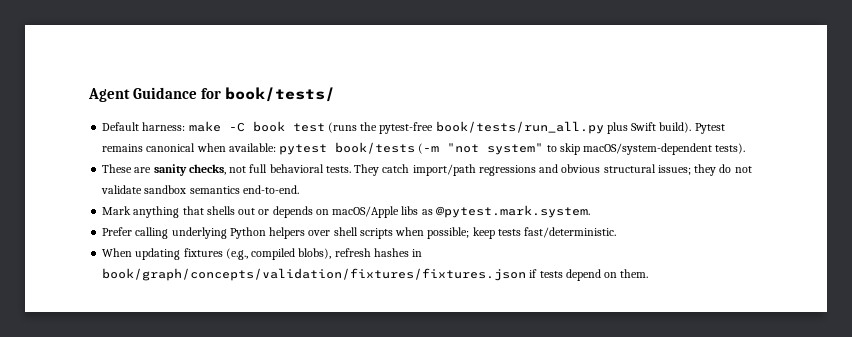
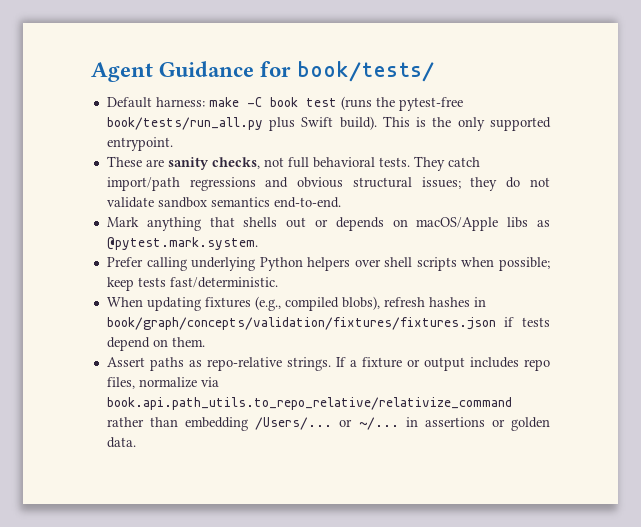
[694,123,725,134] [102,142,746,155] Pytest remains canonical when available: pytest book/tests (-m "not system" to skip macOS/system-dependent tests). -> [382,116,552,131] [106,137,173,151] This is the only supported entrypoint.
(649, 273) none -> [106,357,550,371] [106,377,219,389] [106,397,512,410] [106,417,550,431] [106,437,136,448] // Assert paths as repo-relative strings. If a fixture or output includes repo files, normalize via book.api.path_utils.to_repo_relative/relativize_command rather than embedding /Users/... or ~/... in assertions or golden data.

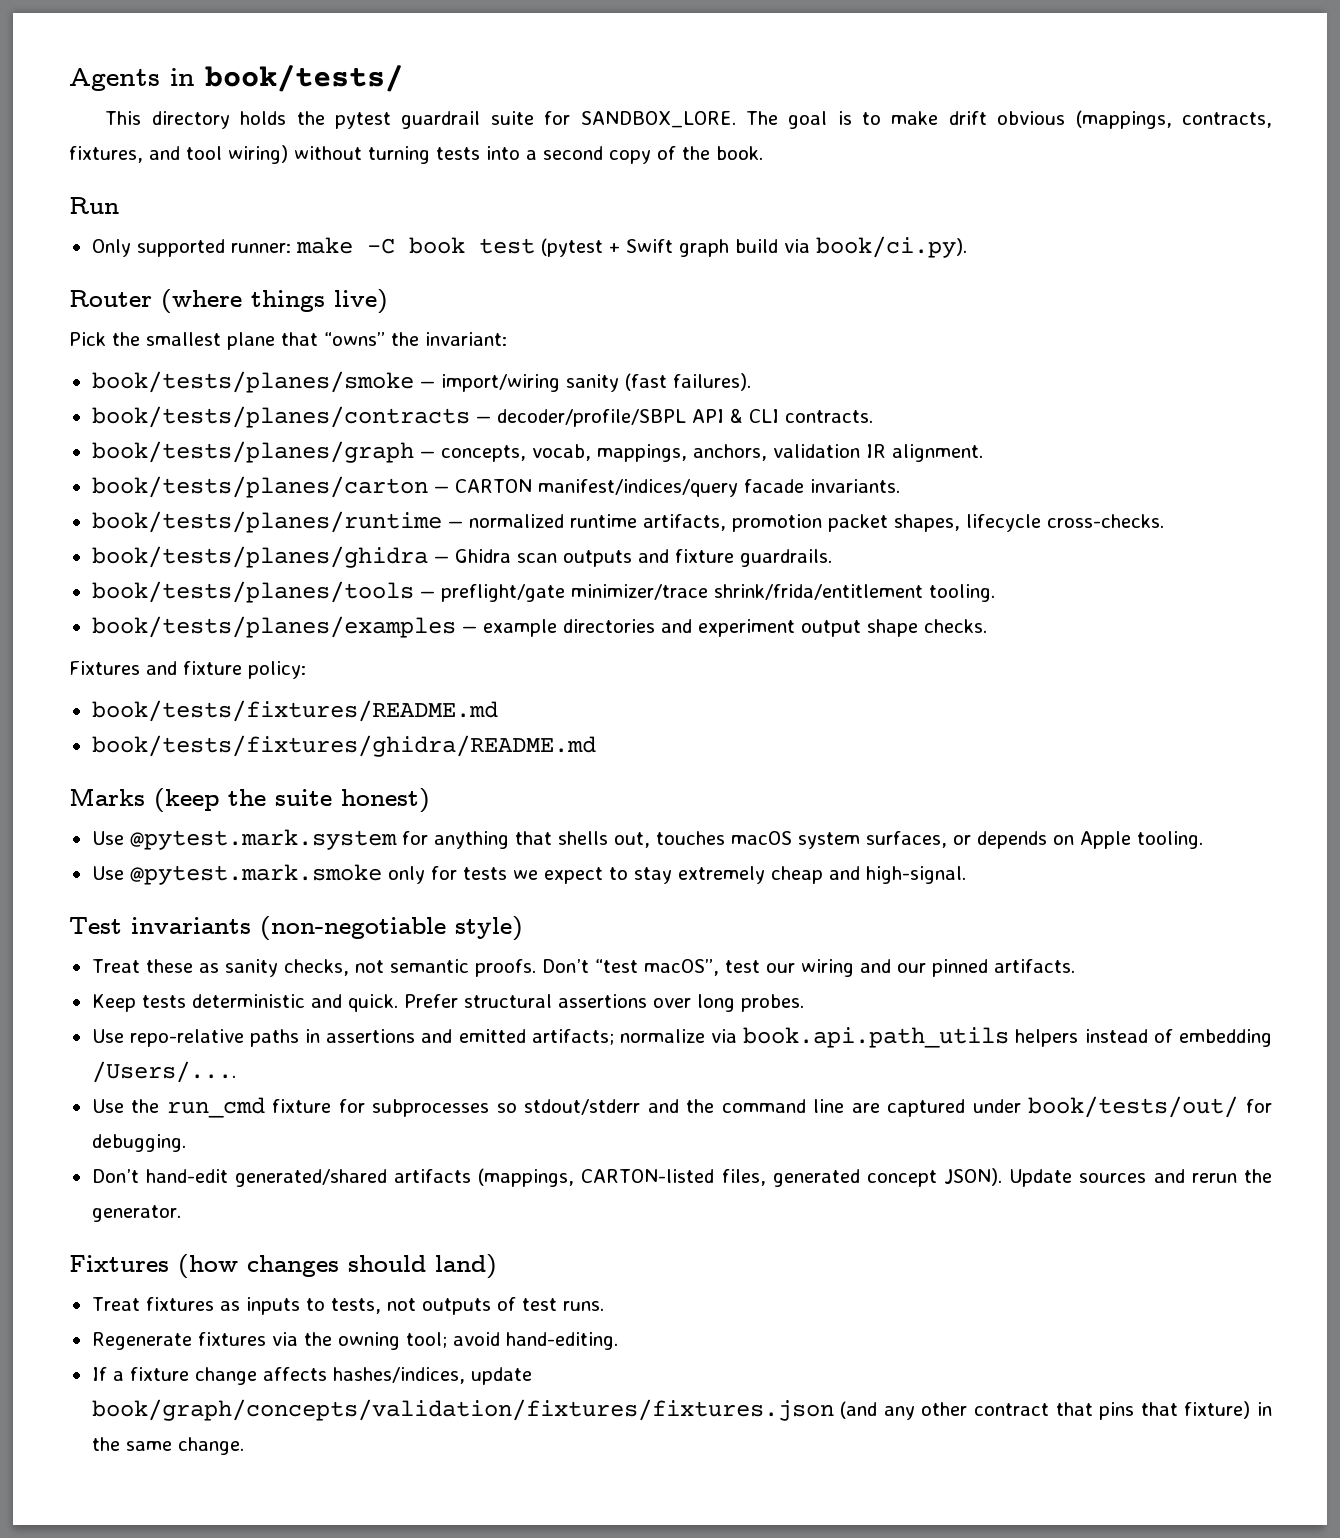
[91,61,435,82] [106,96,463,111] [106,116,552,131] [106,137,173,151] [106,156,480,171] [106,177,551,191] [106,197,341,208] [106,217,550,231] [106,237,258,250] [106,257,551,271] [106,277,278,291] [106,296,486,311] [106,317,550,330] [106,337,205,351] [106,357,550,371] [106,377,219,389] [106,397,512,410] [106,417,550,431] [106,437,136,448] Agent Guidance for book/tests/ // Default harness: make -C book test (runs the pytest-free book/tests/run_all.py plus Swift build). This is the only supported entrypoint. // These are sanity checks, not full behavioral tests. They catch import/path regressions and obvious structural issues; they do not validate sandbox semantics end-to-end. // Mark anything that shells out or depends on macOS/Apple libs as @pytest.mark.system. // Prefer calling underlying Python helpers over shell scripts when possible; keep tests fast/deterministic. // When updating fixtures (e.g., compiled blobs), refresh hashes in book/graph/concepts/validation/fixtures/fixtures.json if tests depend on them. // Assert paths as repo-relative strings. If a fixture or output includes repo files, normalize via book.api.path_utils.to_repo_relative/relativize_command rather than embedding /Users/... or ~/... in assertions or golden data. -> [69,65,403,92] [105,110,1273,129] [69,145,763,164] [69,197,119,214] [91,236,967,258] [69,289,388,314] [69,332,507,350] [91,371,751,393] [91,406,873,428] [91,441,983,463] [91,476,900,498] [91,511,1164,533] [91,546,832,568] [91,581,995,603] [91,616,987,638] [69,661,306,679] [91,700,498,722] [91,735,596,757] [69,788,430,813] [91,829,1203,850] [91,864,966,885] [69,916,523,941] [91,959,1075,977] [91,994,804,1012] [91,1027,1272,1048] [91,1061,236,1083] [91,1096,1273,1118] [91,1134,186,1152] [91,1168,1272,1187] [91,1205,181,1222] [69,1254,497,1279] [91,1297,604,1315] [91,1332,618,1350] [91,1367,532,1385] [91,1399,1273,1421] [91,1437,244,1455] Agents in book/tests/ // This directory holds the pytest guardrail suite for SANDBOX_LORE. The goal is to make drift obvious (mappings, contracts, fixtures, and tool wiring) without turning tests into a second copy of the book. // Run // Only supported runner: make -C book test (pytest + Swift graph build via book/ci.py). // Router (where things live) // Pick the smallest plane that “owns” the invariant: // book/tests/planes/smoke — import/wiring sanity (fast failures). // book/tests/planes/contracts — decoder/profile/SBPL API & CLI contracts. // book/tests/planes/graph — concepts, vocab, mappings, anchors, validation IR alignment. // book/tests/planes/carton — CARTON manifest/indices/query facade invariants. // book/tests/planes/runtime — normalized runtime artifacts, promotion packet shapes, lifecycle cross-checks. // book/tests/planes/ghidra — Ghidra scan outputs and fixture guardrails. // book/tests/planes/tools — preflight/gate minimizer/trace shrink/frida/entitlement tooling. // book/tests/planes/examples — example directories and experiment output shape checks. // Fixtures and fixture policy: // book/tests/fixtures/README.md // book/tests/fixtures/ghidra/README.md // Marks (keep the suite honest) // Use @pytest.mark.system for anything that shells out, touches macOS system surfaces, or depends on Apple tooling. // Use @pytest.mark.smoke only for tests we expect to stay extremely cheap and high-signal. // Test invariants (non-negotiable style) // Treat these as sanity checks, not semantic proofs. Don’t “test macOS”, test our wiring and our pinned artifacts. // Keep tests deterministic and quick. Prefer structural assertions over long probes. // Use repo-relative paths in assertions and emitted artifacts; normalize via book.api.path_utils helpers instead of embedding /Users/.... // Use the run_cmd fixture for subprocesses so stdout/stderr and the command line are captured under book/tests/out/ for debugging. // Don’t hand-edit generated/shared artifacts (mappings, CARTON-listed files, generated concept JSON). Update sources and rerun the generator. // Fixtures (how changes should land) // Treat fixtures as inputs to tests, not outputs of test runs. // Regenerate fixtures via the owning tool; avoid hand-editing. // If a fixture change affects hashes/indices, update book/graph/concepts/validation/fixtures/fixtures.json (and any other contract that pins that fixture) in the same change.

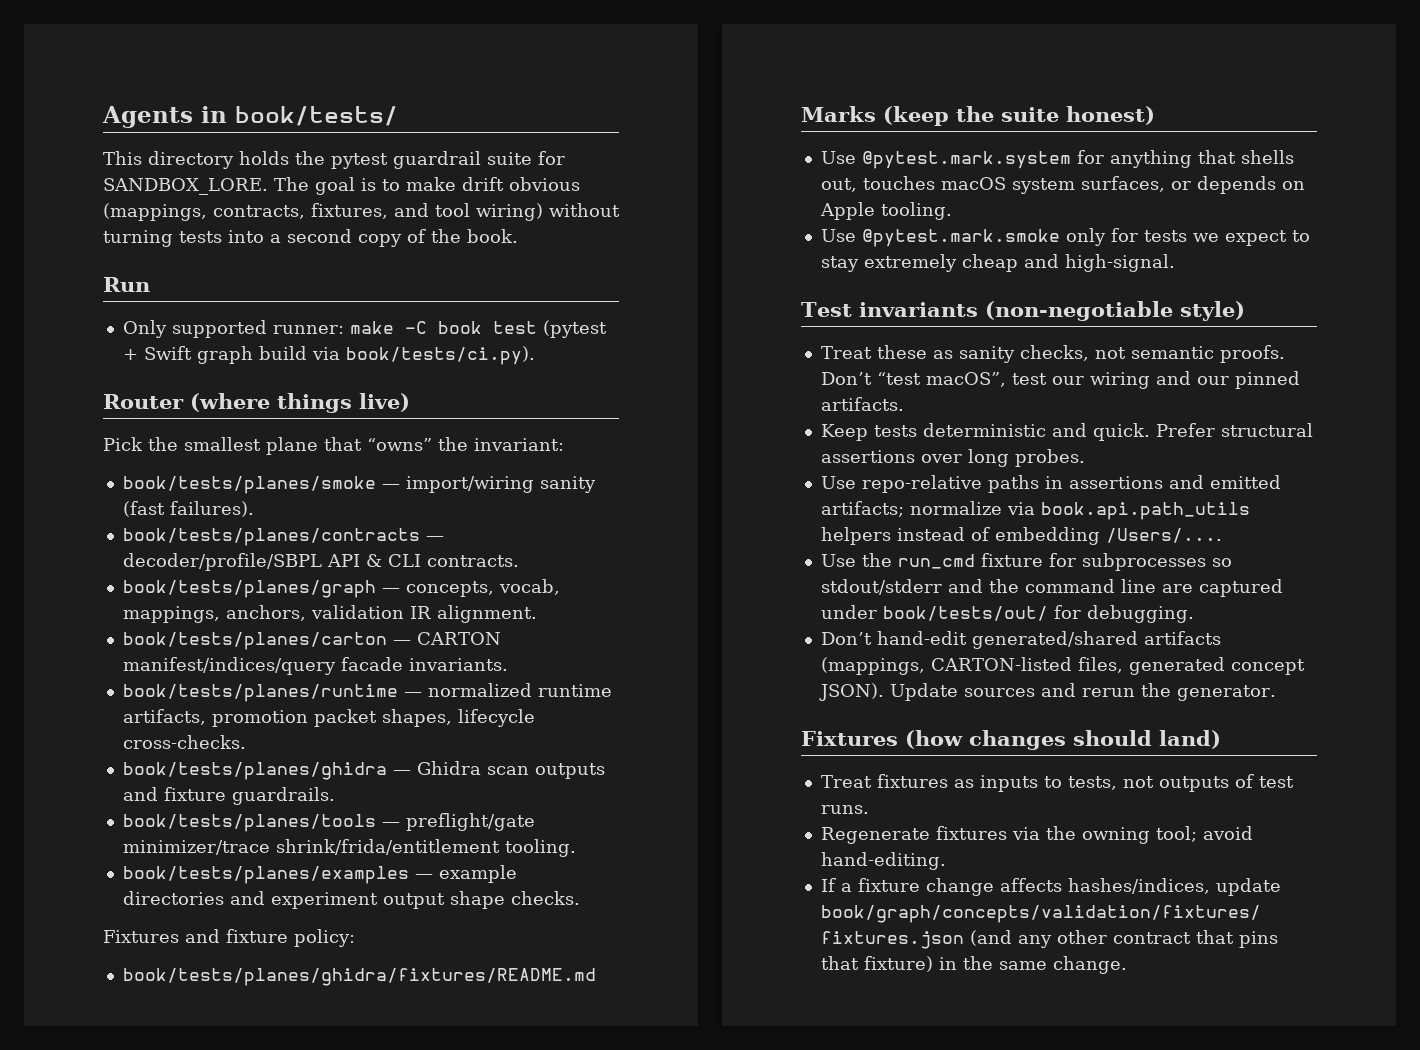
[815,236,967,258] book/ci.py). -> [345,346,535,365] book/tests/ci.py).
[91,700,498,722] [91,735,596,757] book/tests/fixtures/README.md // book/tests/fixtures/ghidra/README.md -> [122,968,596,986] book/tests/planes/ghidra/fixtures/README.md

